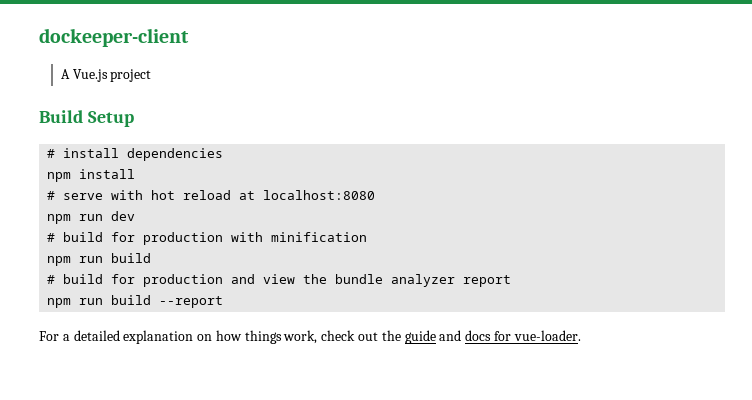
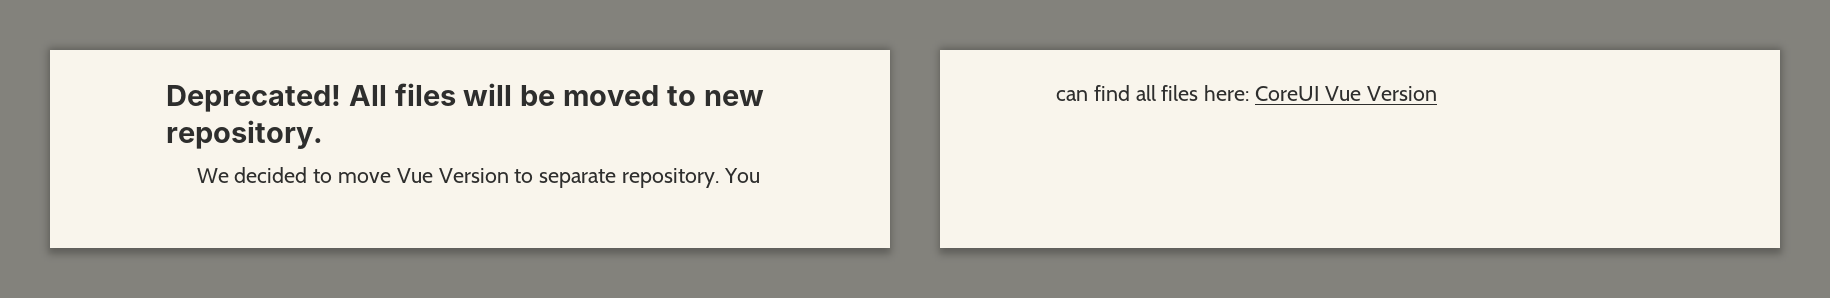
[39,28,189,47] [60,69,152,82] [39,110,134,127] [47,148,224,161] [47,169,136,182] [47,190,376,200] [47,211,136,224] [47,232,368,245] [47,253,152,266] [47,274,512,287] [47,295,224,308] [39,330,581,344] dockeeper-client // A Vue.js project // Build Setup // # install dependencies // npm install // # serve with hot reload at localhost:8080 // npm run dev // # build for production with minification // npm run build // # build for production and view the bundle analyzer report // npm run build --report // For a detailed explanation on how things work, check out the guide and docs for vue-loader. -> [166,83,764,112] [166,120,323,149] [196,167,760,188] [1056,85,1437,101] Deprecated! All files will be moved to new repository. // We decided to move Vue Version to separate repository. You can find all files here: CoreUI Vue Version

